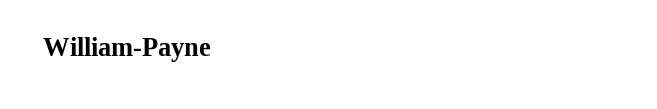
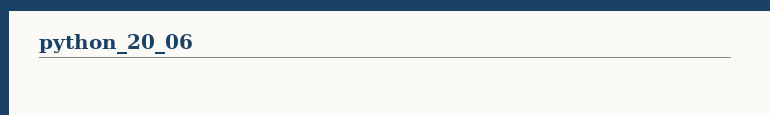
[43,37,211,62] William-Payne -> [39,34,193,54] python_20_06

